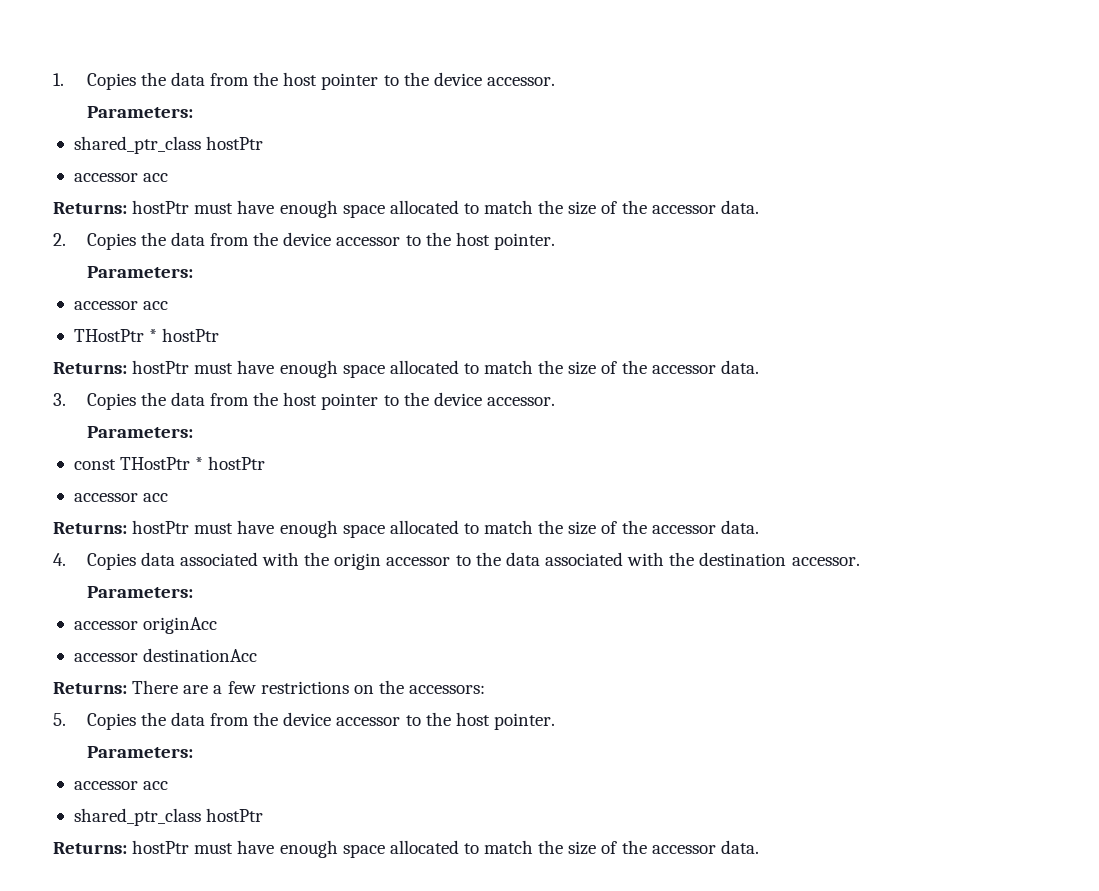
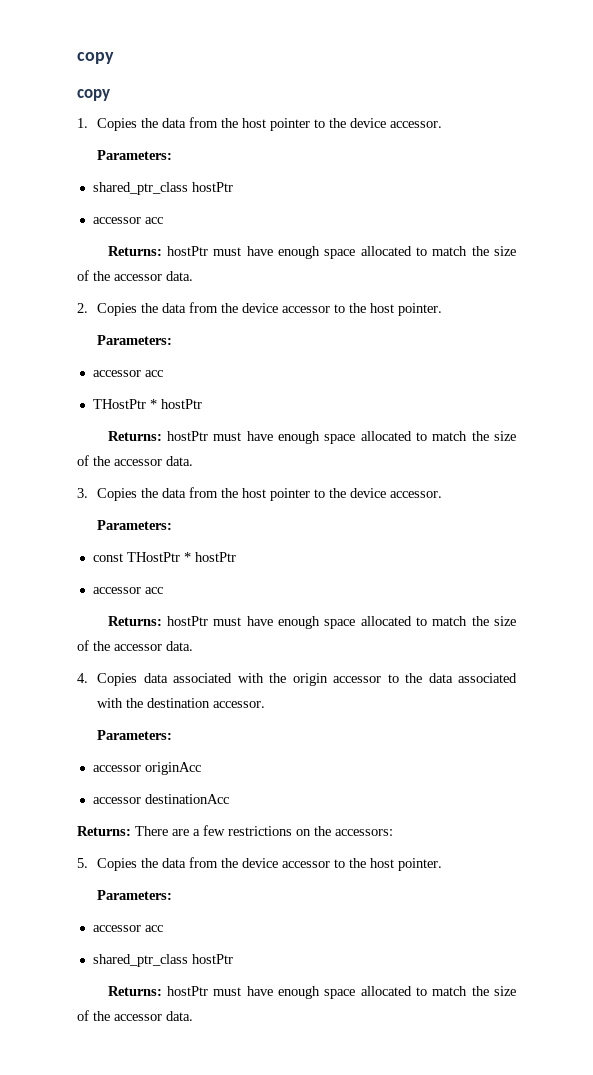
(53, 79) none -> [77,52,114,64] [77,89,110,101] copy // copy //

